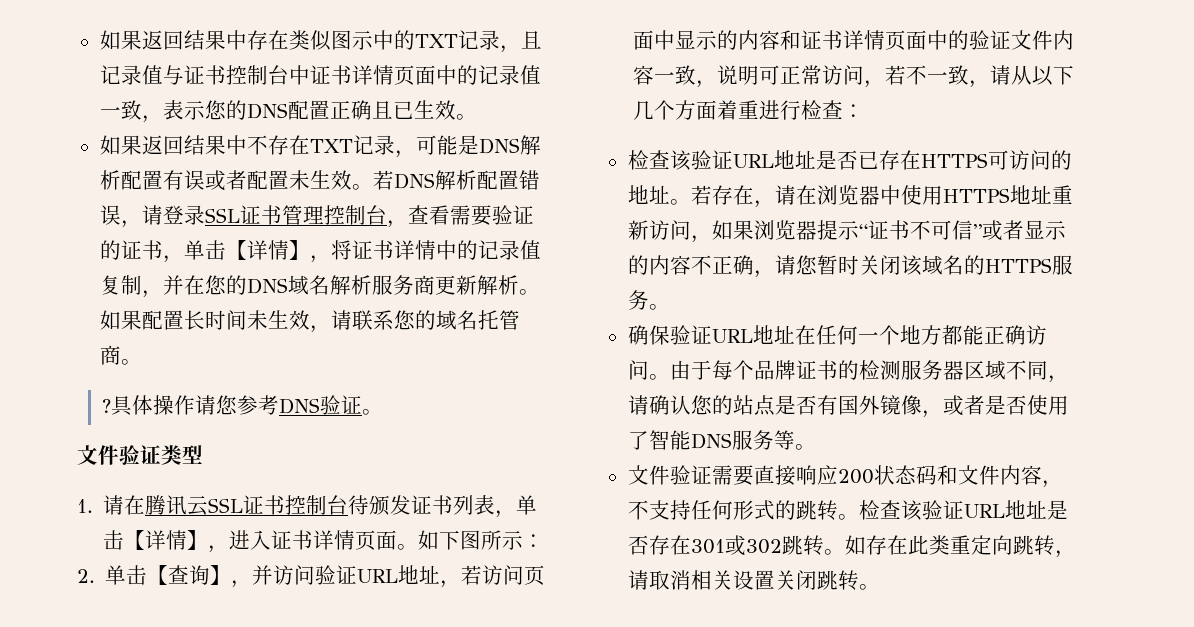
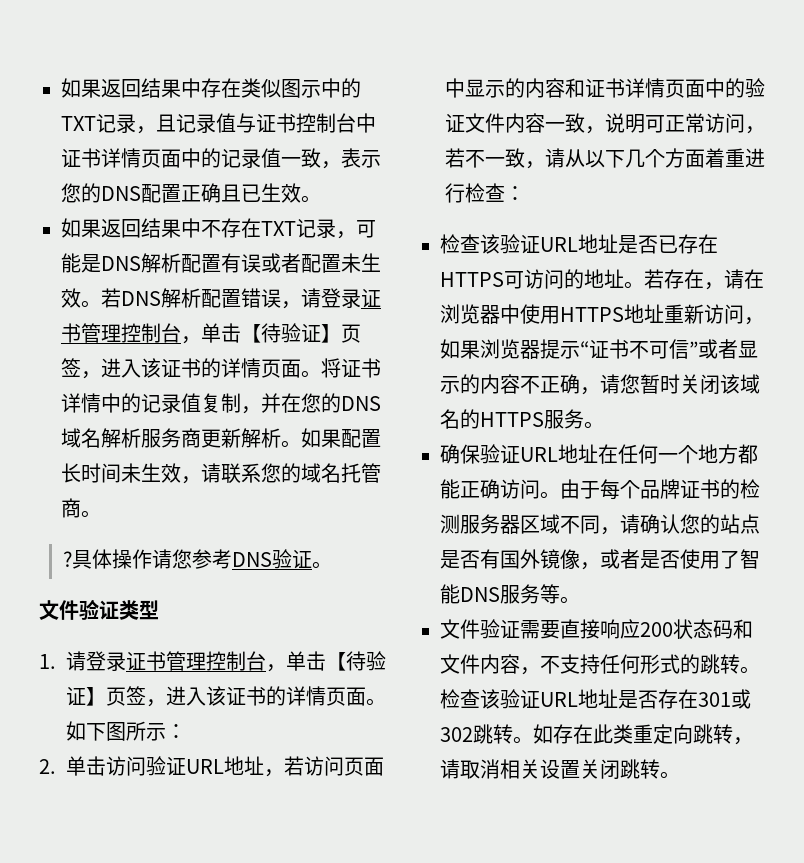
[204,205,534,228] [99,240,331,263] SSL证书管理控制台，查看需要验证的证书，单击【详情】， -> [361,288,381,308] [61,323,361,344] [61,358,321,379] 证书管理控制台，单击【待验证】页签，进入该证书的详情页面。
[124,495,538,518] [103,530,314,553] 在腾讯云SSL证书控制台待颁发证书列表，单击【详情】，进入证书 -> [86,651,386,672] [66,686,286,707] 登录证书管理控制台，单击【待验证】页签，进入该证书的
[147,565,274,588] 【查询】，并 -> (106, 766) none

